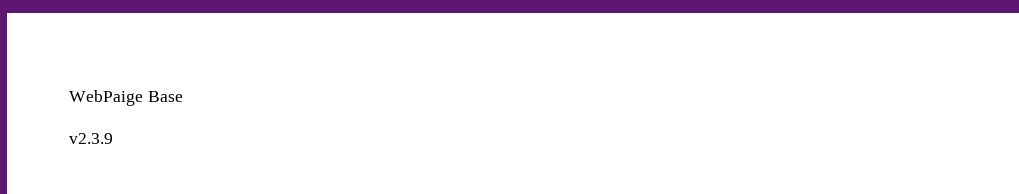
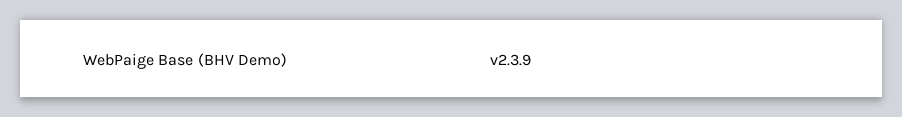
(183, 96) none -> [197,53,287,67] (BHV Demo)

